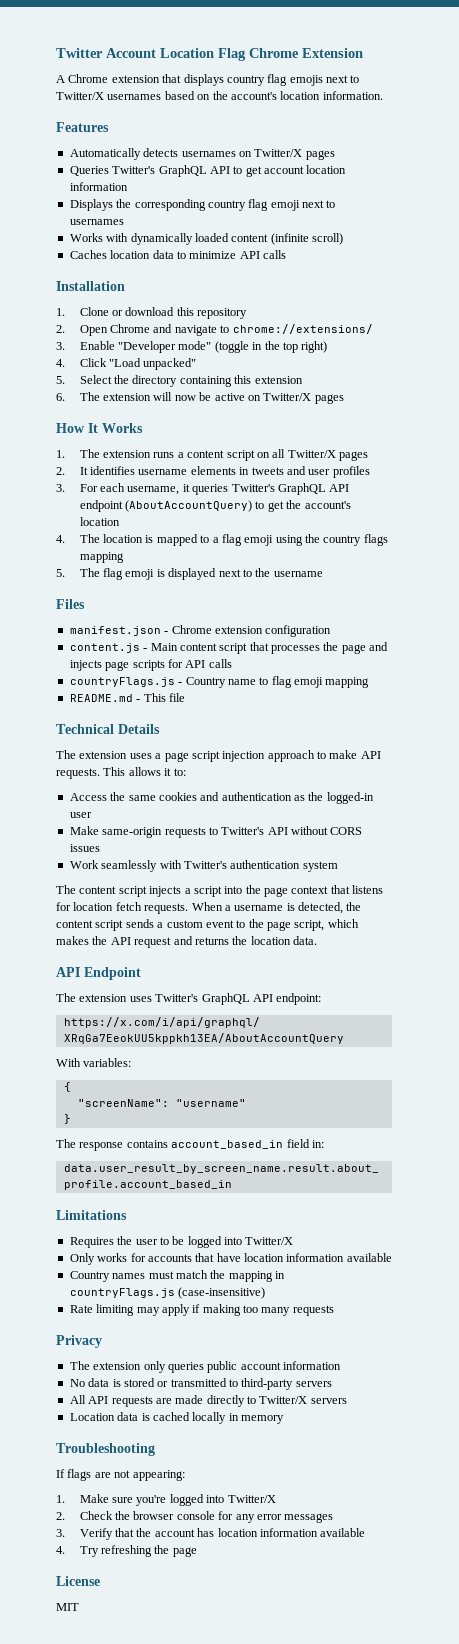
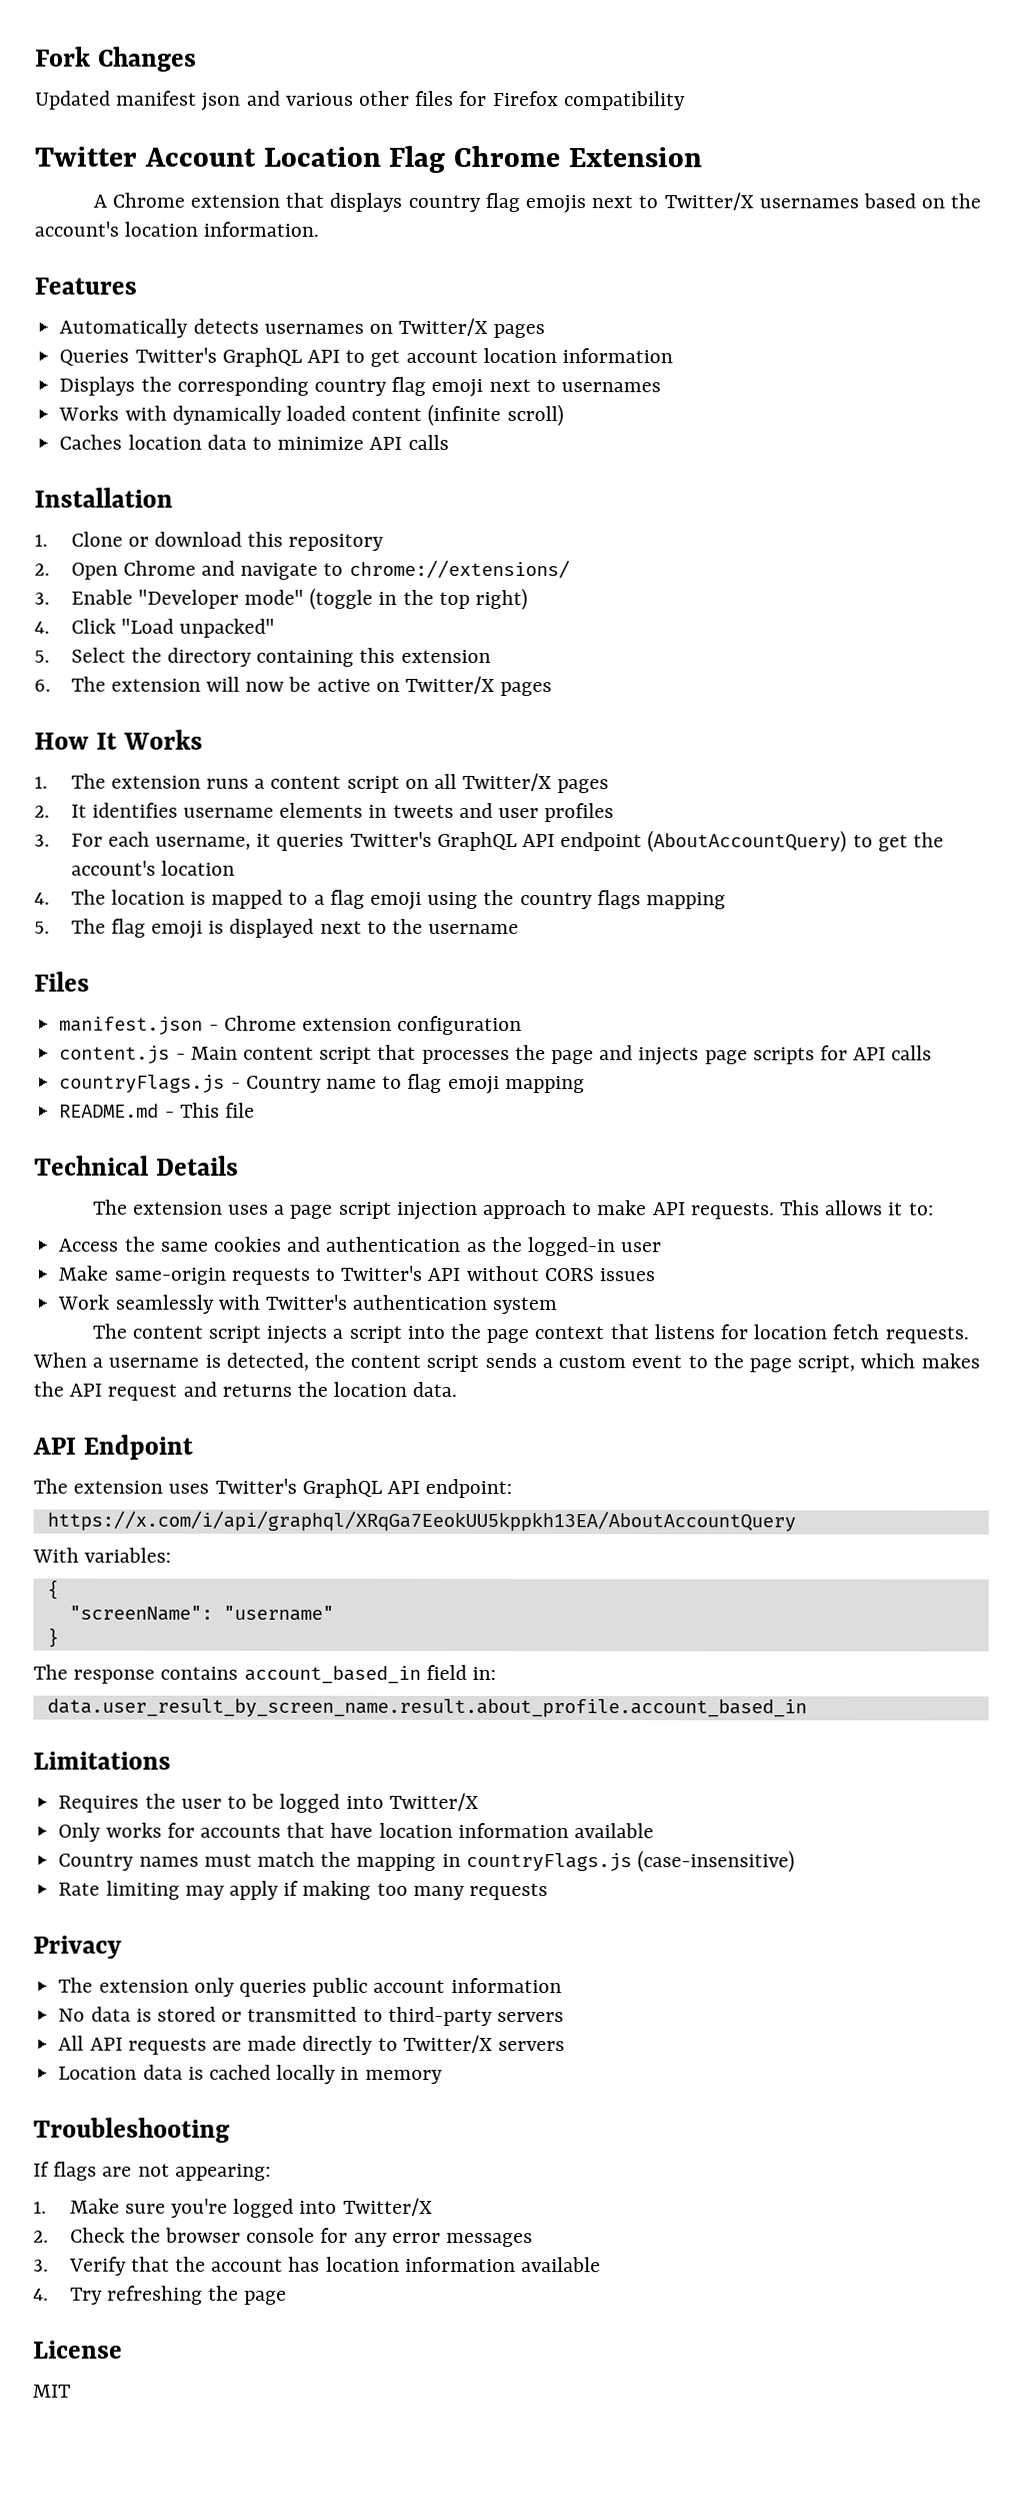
(56, 53) none -> [35,46,197,72] [34,90,686,111] Fork Changes // Updated manifest json and various other files for Firefox compatibility //

